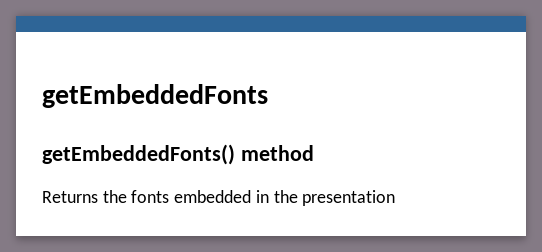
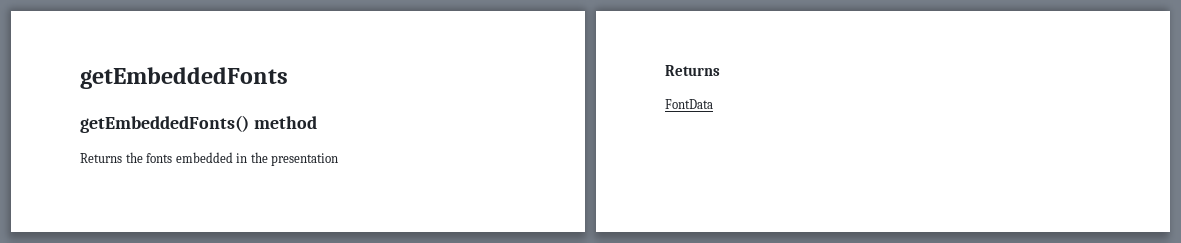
(396, 198) none -> [665,65,720,76] [665,99,713,109] // Returns // FontData

